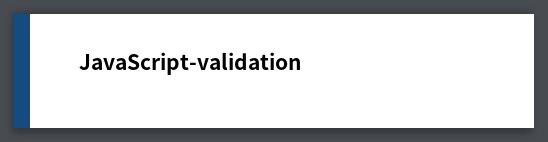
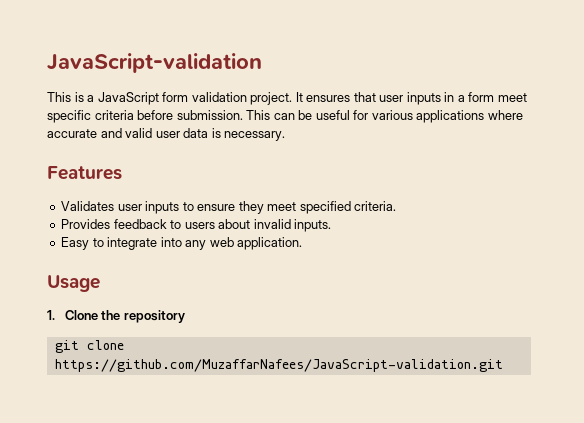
(301, 63) none -> [47,92,527,105] [47,110,523,123] [47,128,286,141] [47,166,122,180] [61,201,397,214] [61,219,332,232] [61,237,303,250] [47,275,100,292] [47,310,185,323] [54,340,124,353] [54,359,503,372] // This is a JavaScript form validation project. It ensures that user inputs in a form meet specific criteria before submission. This can be useful for various applications where accurate and valid user data is necessary. // Features // Validates user inputs to ensure they meet specified criteria. // Provides feedback to users about invalid inputs. // Easy to integrate into any web application. // Usage // 1. Clone the repository // git clone https://github.com/MuzaffarNafees/JavaScript-validation.git

